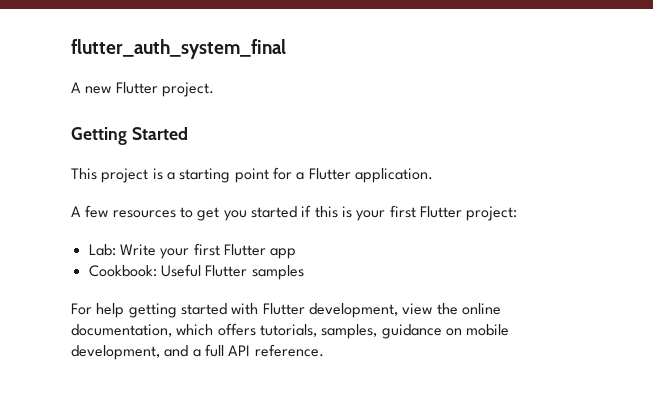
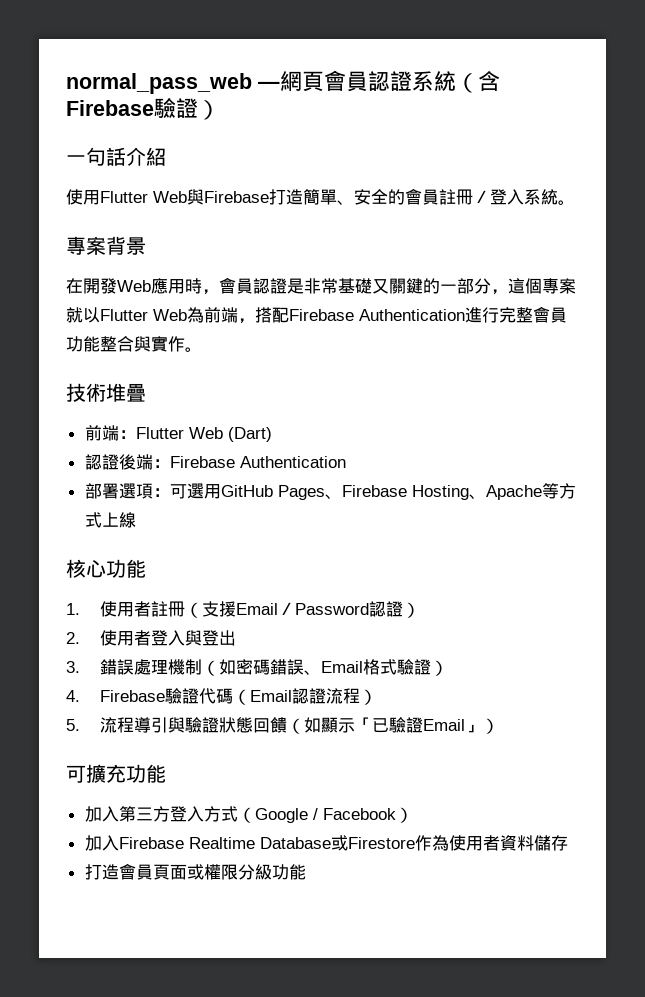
[71,39,286,59] [71,82,214,97] [71,127,188,145] [71,167,433,183] [71,205,518,221] [88,243,297,259] [88,264,304,280] [71,303,501,318] [71,323,510,339] [71,344,324,360] flutter_auth_system_final // A new Flutter project. // Getting Started // This project is a starting point for a Flutter application. // A few resources to get you started if this is your first Flutter project: // Lab: Write your first Flutter app // Cookbook: Useful Flutter samples // For help getting started with Flutter development, view the online documentation, which offers tutorials, samples, guidance on mobile development, and a full API reference. -> [66,70,500,94] [66,98,220,120] [66,147,166,166] [66,188,575,205] [66,236,146,255] [66,277,576,295] [66,306,567,324] [66,336,202,352] [66,383,146,402] [84,425,272,442] [84,454,346,470] [84,483,576,500] [84,512,136,528] [66,559,146,578] [66,601,420,618] [66,630,236,646] [66,659,448,676] [66,688,377,705] [66,717,499,734] [66,764,166,783] [84,806,413,823] [84,835,568,851] [84,863,306,880] normal_pass_web —網頁會員認證系統（含Firebase驗證） // 一句話介紹 // 使用Flutter Web與Firebase打造簡單、安全的會員註冊／登入系統。 // 專案背景 // 在開發Web應用時，會員認證是非常基礎又關鍵的一部分，這個專案就以Flutter Web為前端，搭配Firebase Authentication進行完整會員功能整合與實作。 // 技術堆疊 // 前端：Flutter Web (Dart) // 認證後端：Firebase Authentication // 部署選項：可選用GitHub Pages、Firebase Hosting、Apache等方式上線 // 核心功能 // 1.使用者註冊（支援Email／Password認證） // 2.使用者登入與登出 // 3.錯誤處理機制（如密碼錯誤、Email格式驗證） // 4. Firebase驗證代碼（Email認證流程） // 5.流程導引與驗證狀態回饋（如顯示「已驗證Email」） // 可擴充功能 // 加入第三方登入方式（Google / Facebook） // 加入Firebase Realtime Database或Firestore作為使用者資料儲存 // 打造會員頁面或權限分級功能

